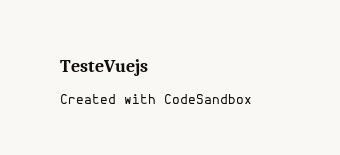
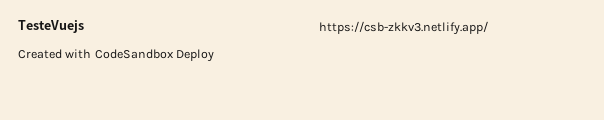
(252, 99) none -> [176,49,215,62] [319,21,488,35] Deploy https://csb-zkkv3.netlify.app/

